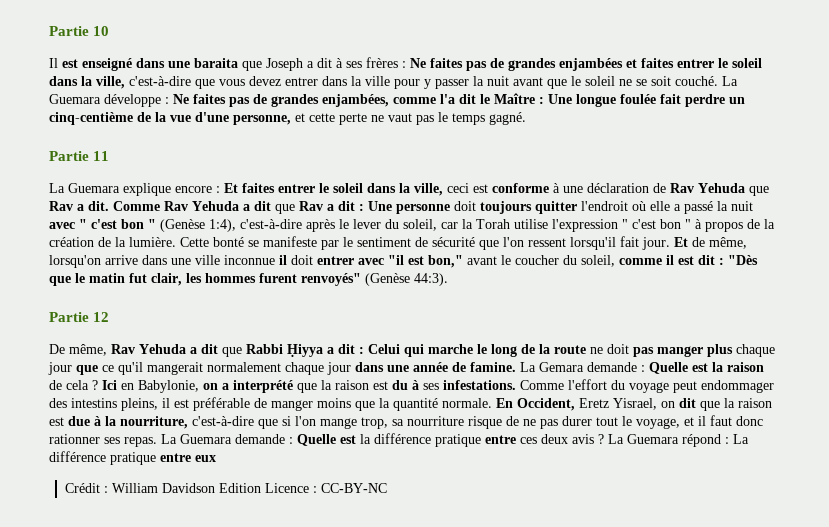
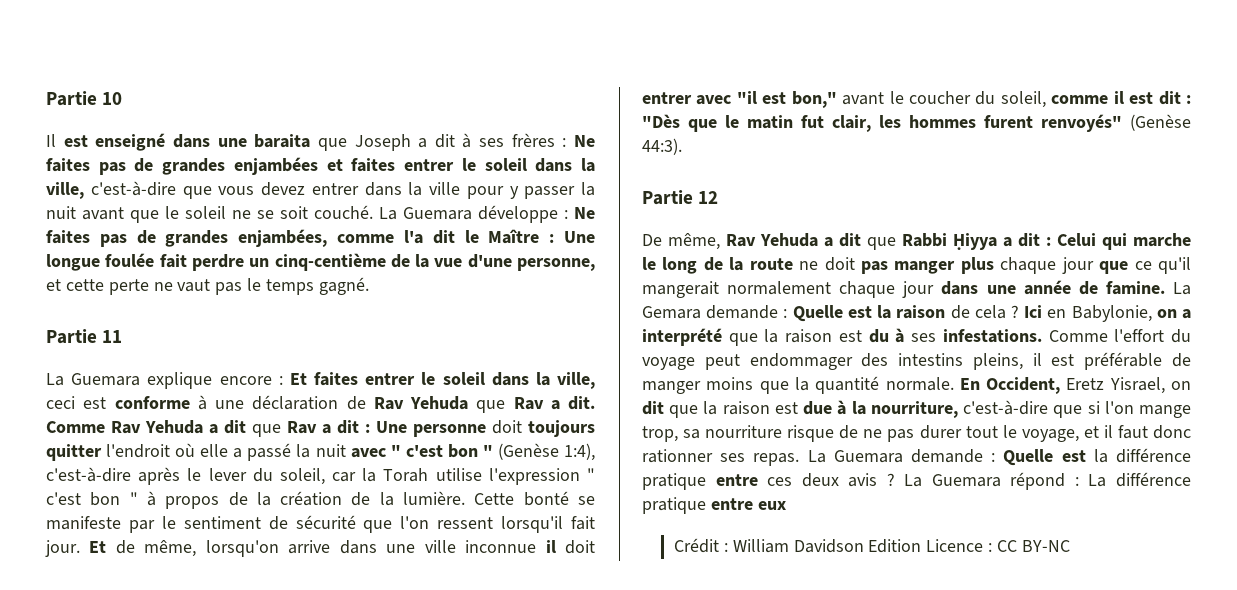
[320,483,387,493] CC-BY-NC -> [997,540,1070,552] CC BY-NC

